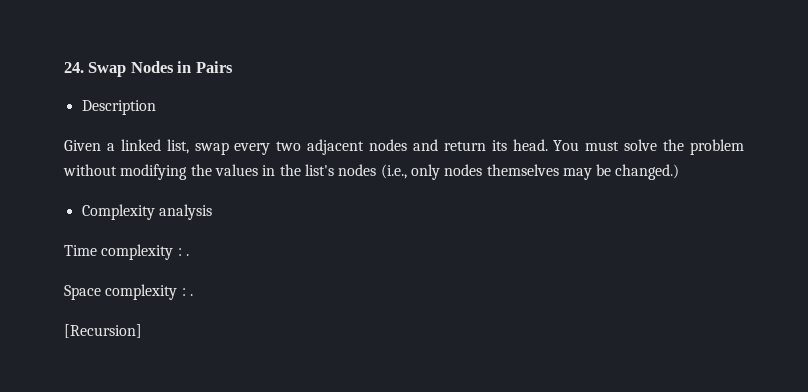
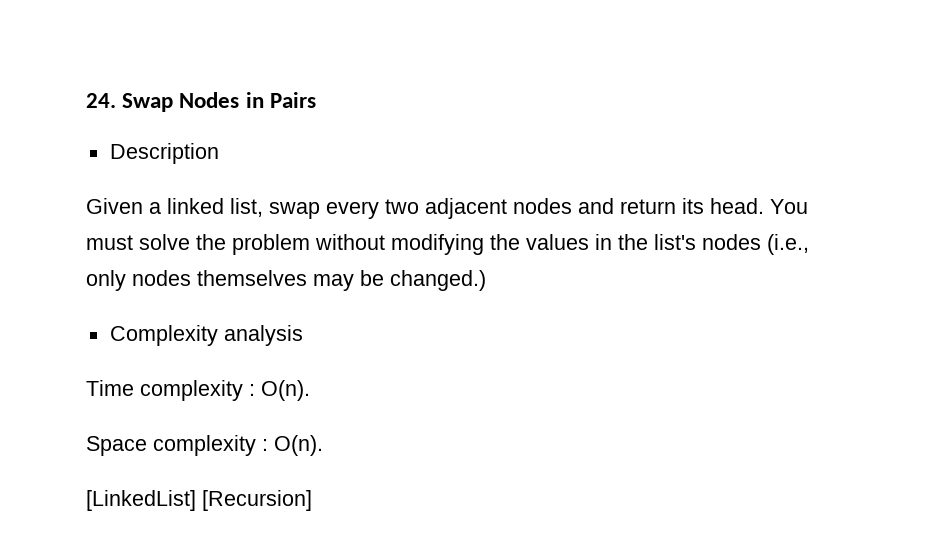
[185,254,189,256] . -> [261,380,310,401] O(n).
[189,294,193,296] . // -> [274,435,323,456] [86,490,196,511] O(n). // [LinkedList]

